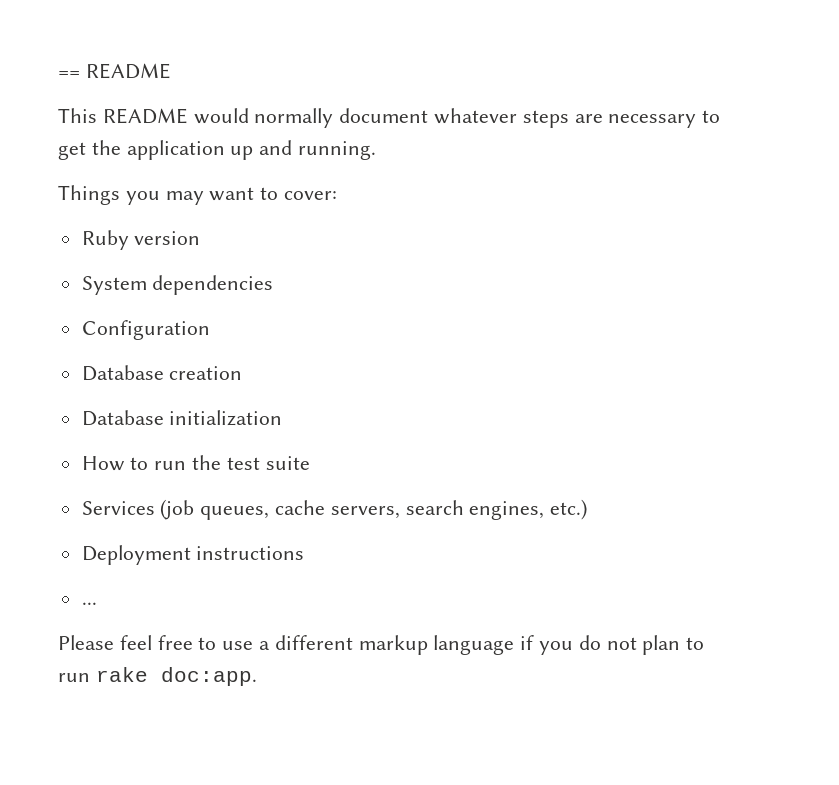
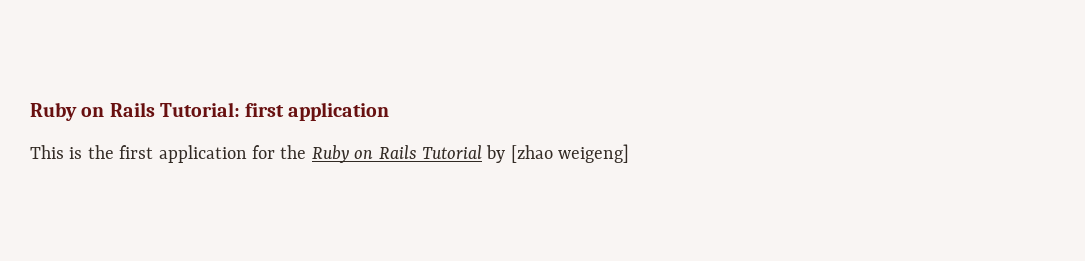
[58,63,171,79] [58,108,721,128] [58,140,377,160] [58,185,338,205] [81,230,201,250] [81,275,274,295] [81,320,210,340] [81,365,243,381] [81,410,283,426] [81,455,310,471] [81,499,588,520] [81,545,305,565] [81,602,97,605] [58,635,705,655] [58,667,257,686] == README // This README would normally document whatever steps are necessary to get the application up and running. // Things you may want to cover: // Ruby version // System dependencies // Configuration // Database creation // Database initialization // How to run the test suite // Services (job queues, cache servers, search engines, etc.) // Deployment instructions // ... // Please feel free to use a different markup language if you do not plan to run rake doc:app. -> [30,102,390,121] [30,144,630,163] Ruby on Rails Tutorial: first application // This is the first application for the Ruby on Rails Tutorial by [zhao weigeng]

